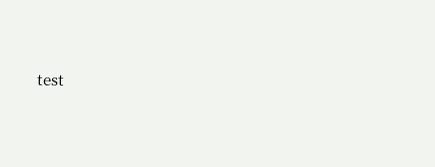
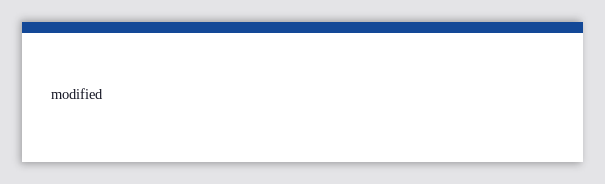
[36,74,65,86] test -> [51,88,103,99] modified

